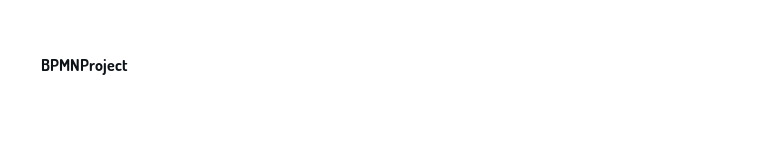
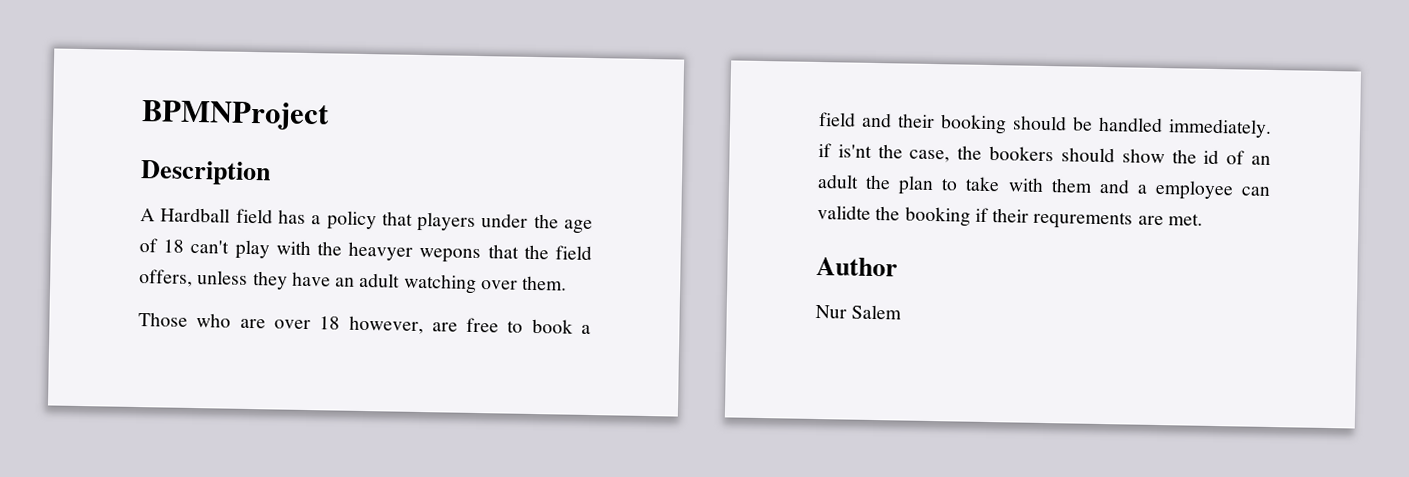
(128, 67) none -> [140,160,271,186] [140,207,594,235] [139,238,592,264] [139,269,568,294] [138,312,591,335] [819,112,1272,138] [818,142,1271,165] [817,173,1270,201] [817,204,1203,230] [816,256,898,277] [815,304,903,320] // Description // A Hardball field has a policy that players under the age of 18 can't play with the heavyer wepons that the field offers, unless they have an adult watching over them. // Those who are over 18 however, are free to book a field and their booking should be handled immediately. if is'nt the case, the bookers should show the id of an adult the plan to take with them and a employee can validte the booking if their requrements are met. // Author // Nur Salem

